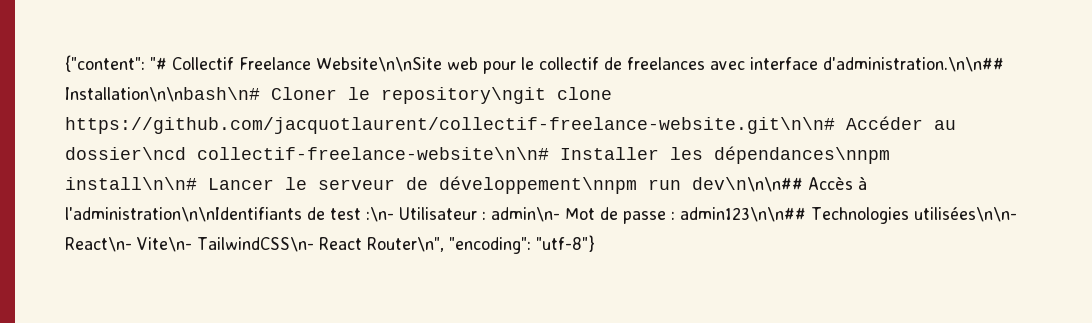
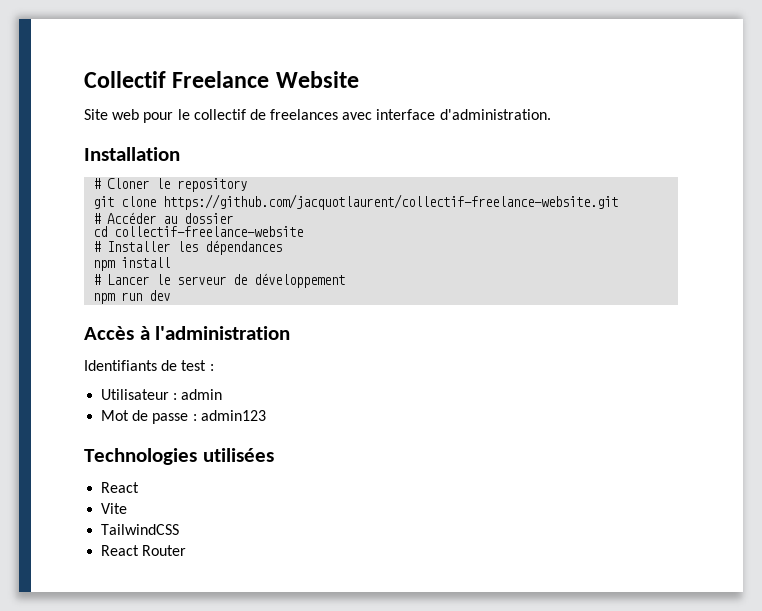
[65,55,442,72] {"content": "# Collectif Freelance Website\n\nSite -> [84,71,359,88] [84,109,108,120] Collectif Freelance Website // Site
[823,57,1004,72] [65,87,612,104] [65,116,956,134] [65,146,890,164] [65,176,867,194] [65,207,302,222] d'administration.\n\n## Installation\n\nbash\n# Cloner le repository\ngit clone https://github.com/jacquotlaurent/collectif-freelance-website.git\n\n# Accéder au dossier\ncd collectif-freelance-website\n\n# Installer les dépendances\nnpm install\n\n# Lancer le serveur de développement\nnpm run dev\n\n\n## Accès à l'administration\n\nIdentifiants -> [439,109,551,120] [84,147,180,161] [93,178,248,192] [93,194,619,210] [93,212,234,224] [93,226,304,237] [93,240,283,255] [93,257,171,271] [93,273,346,288] [93,290,171,304] [84,326,291,340] [84,360,157,371] d'administration. // Installation // # Cloner le repository // git clone https://github.com/jacquotlaurent/collectif-freelance-website.git // # Accéder au dossier // cd collectif-freelance-website // # Installer les dépendances // npm install // # Lancer le serveur de développement // npm run dev // Accès à l'administration // Identifiants
[366,207,394,222] :\n- -> [209,364,214,371] : //
[491,207,560,222] admin\n- -> [181,389,223,400] admin //
[680,207,1017,224] [65,235,595,254] admin123\n\n## Technologies utilisées\n\n- React\n- Vite\n- TailwindCSS\n- React Router\n", "encoding": "utf-8"} -> [200,410,266,421] [84,448,274,465] [101,482,140,493] [101,503,128,514] [101,524,180,535] [101,545,187,556] admin123 // Technologies utilisées // React // Vite // TailwindCSS // React Router

